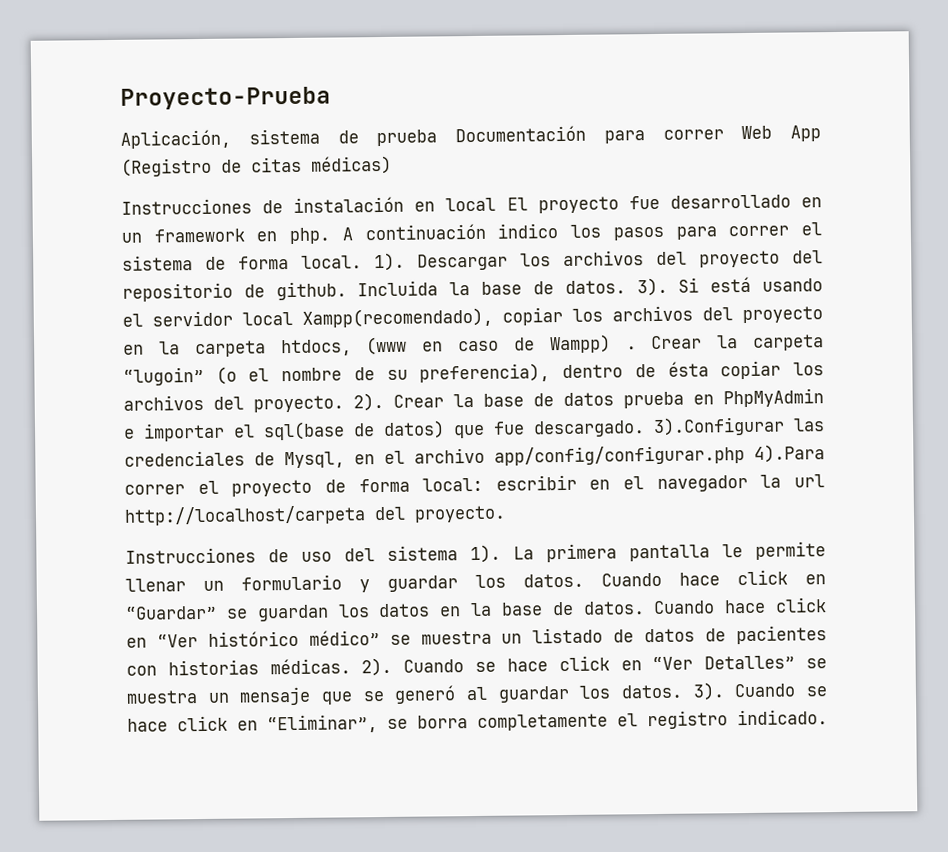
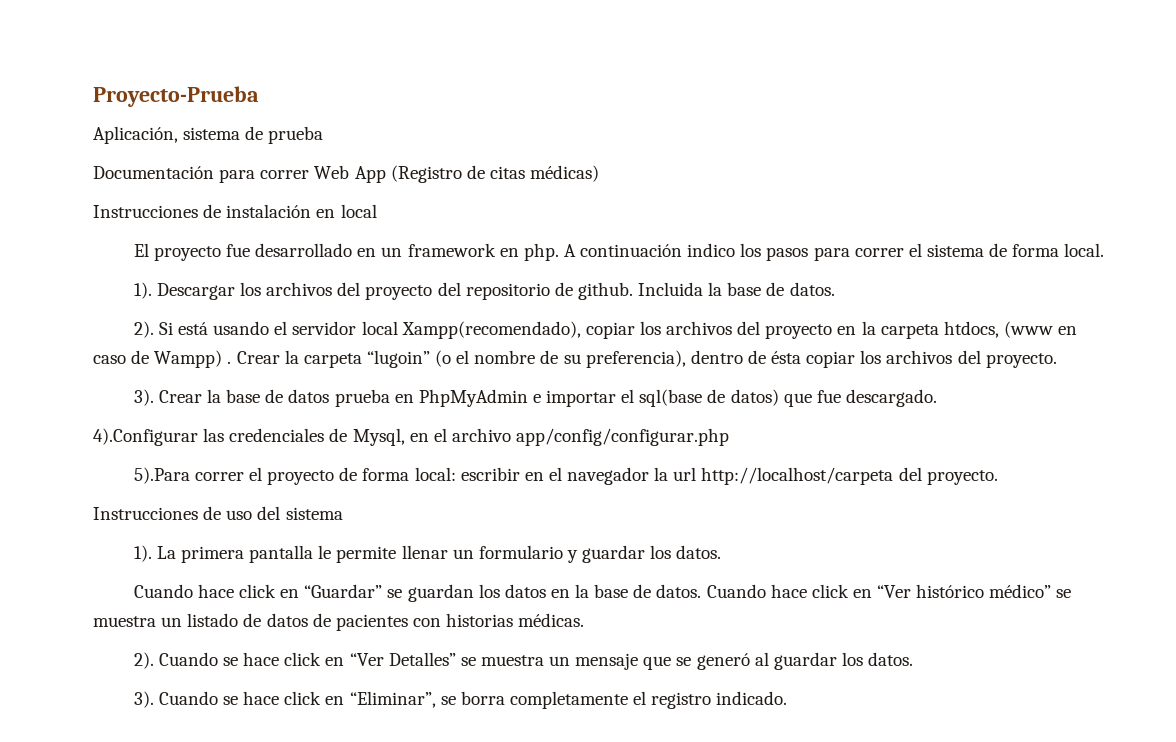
(438, 138) none -> (324, 135) //
(497, 204) none -> (377, 211) //
(362, 262) none -> (1105, 250) //
[636,277,668,297] 3). -> [133,321,154,338] // 2).
[353,392,384,412] 2). -> [133,389,154,406] // 3).
[653,416,785,437] 3).Configurar -> [93,428,198,446] // 4).Configurar
[754,444,825,463] 4).Para -> [133,467,190,484] // 5).Para
(458, 553) none -> (343, 513) //
(584, 580) none -> (722, 552) //
(351, 666) none -> (585, 620) //
(683, 691) none -> (914, 659) //

